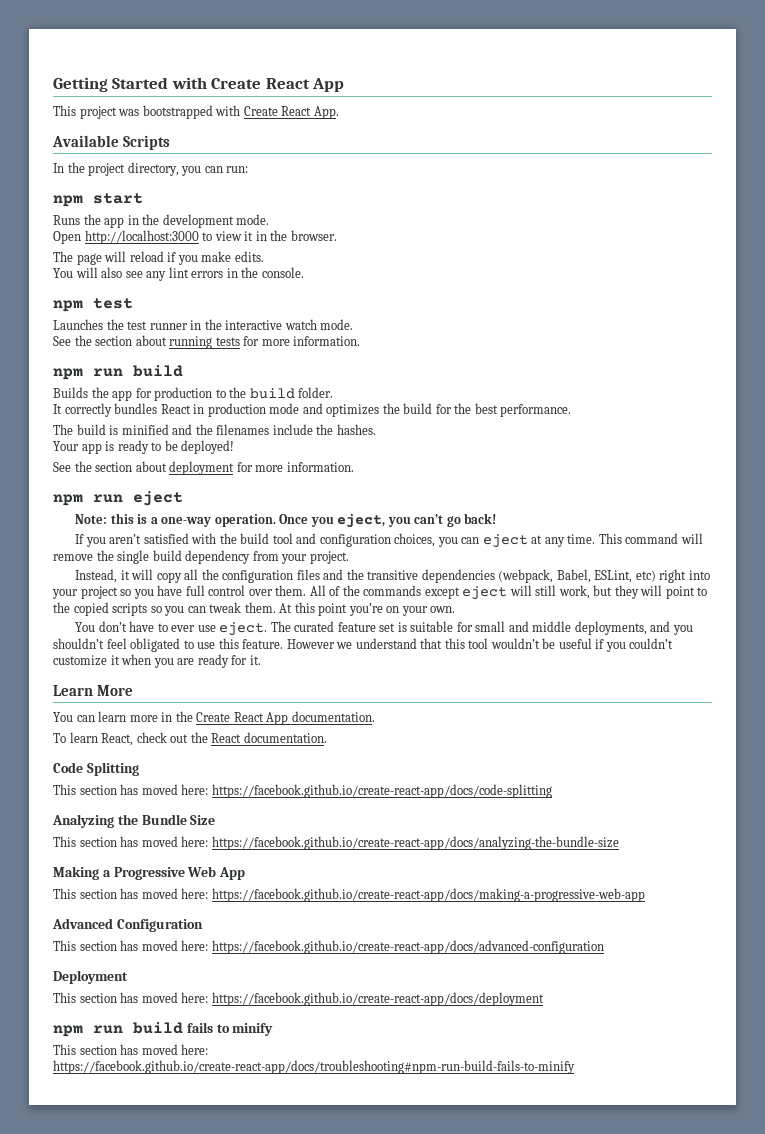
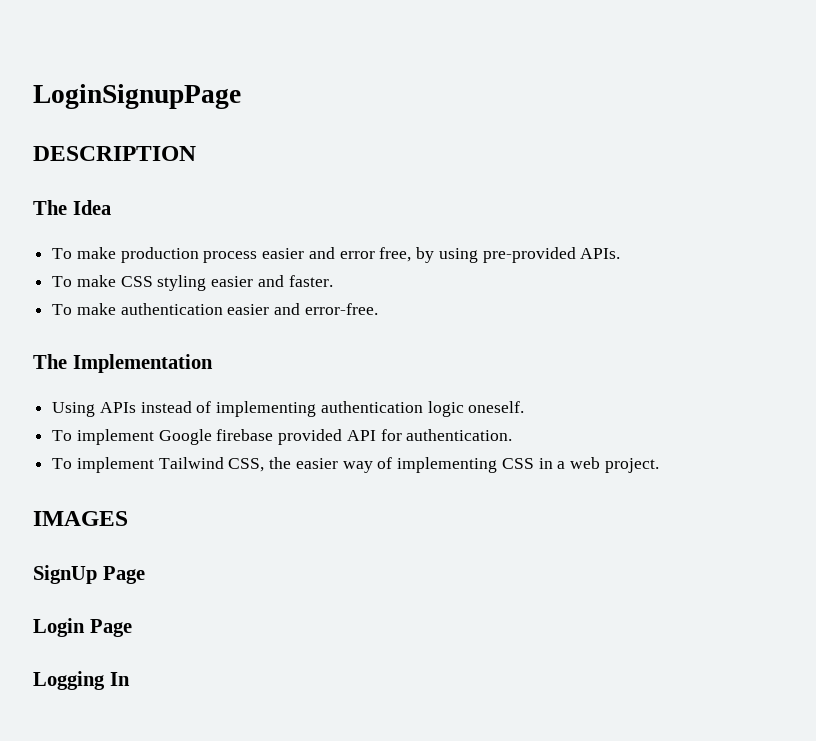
[53,77,345,92] [53,105,339,119] [52,135,171,150] [53,162,249,176] [53,193,143,207] [53,214,270,228] [53,230,337,244] [53,251,264,265] [53,267,304,281] [53,298,133,312] [53,319,354,330] [53,335,361,349] [53,365,183,380] [53,387,334,401] [53,403,572,417] [53,424,376,435] [53,440,235,454] [53,461,354,475] [53,491,183,506] [75,513,497,528] [75,533,703,548] [53,550,349,564] [75,569,710,583] [52,585,708,600] [53,602,456,616] [75,621,693,636] [53,638,674,652] [53,654,261,668] [53,685,134,696] [53,711,375,725] [53,732,327,746] [53,762,139,776] [53,784,552,798] [52,814,216,828] [53,836,619,850] [53,866,246,880] [53,888,645,902] [52,918,203,932] [53,940,604,954] [53,970,128,984] [53,992,544,1006] [53,1022,274,1037] [53,1044,209,1055] [53,1060,575,1074] Getting Started with Create React App // This project was bootstrapped with Create React App. // Available Scripts // In the project directory, you can run: // npm start // Runs the app in the development mode. // Open http://localhost:3000 to view it in the browser. // The page will reload if you make edits. // You will also see any lint errors in the console. // npm test // Launches the test runner in the interactive watch mode. // See the section about running tests for more information. // npm run build // Builds the app for production to the build folder. // It correctly bundles React in production mode and optimizes the build for the best performance. // The build is minified and the filenames include the hashes. // Your app is ready to be deployed! // See the section about deployment for more information. // npm run eject // Note: this is a one-way operation. Once you eject, you can’t go back! // If you aren’t satisfied with the build tool and configuration choices, you can eject at any time. This command will remove the single build dependency from your project. // Instead, it will copy all the configuration files and the transitive dependencies (webpack, Babel, ESLint, etc) right into your project so you have full control over them. All of the commands except eject will still work, but they will point to the copied scripts so you can tweak them. At this point you’re on your own. // You don’t have to ever use eject. The curated feature set is suitable for small and middle deployments, and you shouldn’t feel obligated to use this feature. However we understand that this tool wouldn’t be useful if you couldn’t customize it when you are ready for it. // Learn More // You can learn more in the Create React App documentation. // To learn React, check out the React documentation. // Code Splitting // This section has moved here: https://facebook.github.io/create-react-app/docs/code-splitting // Analyzing the Bundle Size // This section has moved here: https://facebook.github.io/create-react-app/docs/analyzing-the-bundle-size // Making a Progressive Web App // This section has moved here: https://facebook.github.io/create-react-app/docs/making-a-progressive-web-app // Advanced Configuration // This section has moved here: https://facebook.github.io/create-react-app/docs/advanced-configuration // Deployment // This section has moved here: https://facebook.github.io/create-react-app/docs/deployment // npm run build fails to minify // This section has moved here: https://facebook.github.io/create-react-app/docs/troubleshooting#npm-run-build-fails-to-minify -> [33,84,241,109] [33,146,196,161] [33,200,111,215] [52,247,621,263] [52,275,333,291] [52,303,378,315] [33,354,213,373] [52,401,525,417] [52,429,513,445] [52,457,659,473] [33,511,128,526] [33,565,145,584] [33,618,132,637] [33,671,130,690] LoginSignupPage // DESCRIPTION // The Idea // To make production process easier and error free, by using pre-provided APIs. // To make CSS styling easier and faster. // To make authentication easier and error-free. // The Implementation // Using APIs instead of implementing authentication logic oneself. // To implement Google firebase provided API for authentication. // To implement Tailwind CSS, the easier way of implementing CSS in a web project. // IMAGES // SignUp Page // Login Page // Logging In

